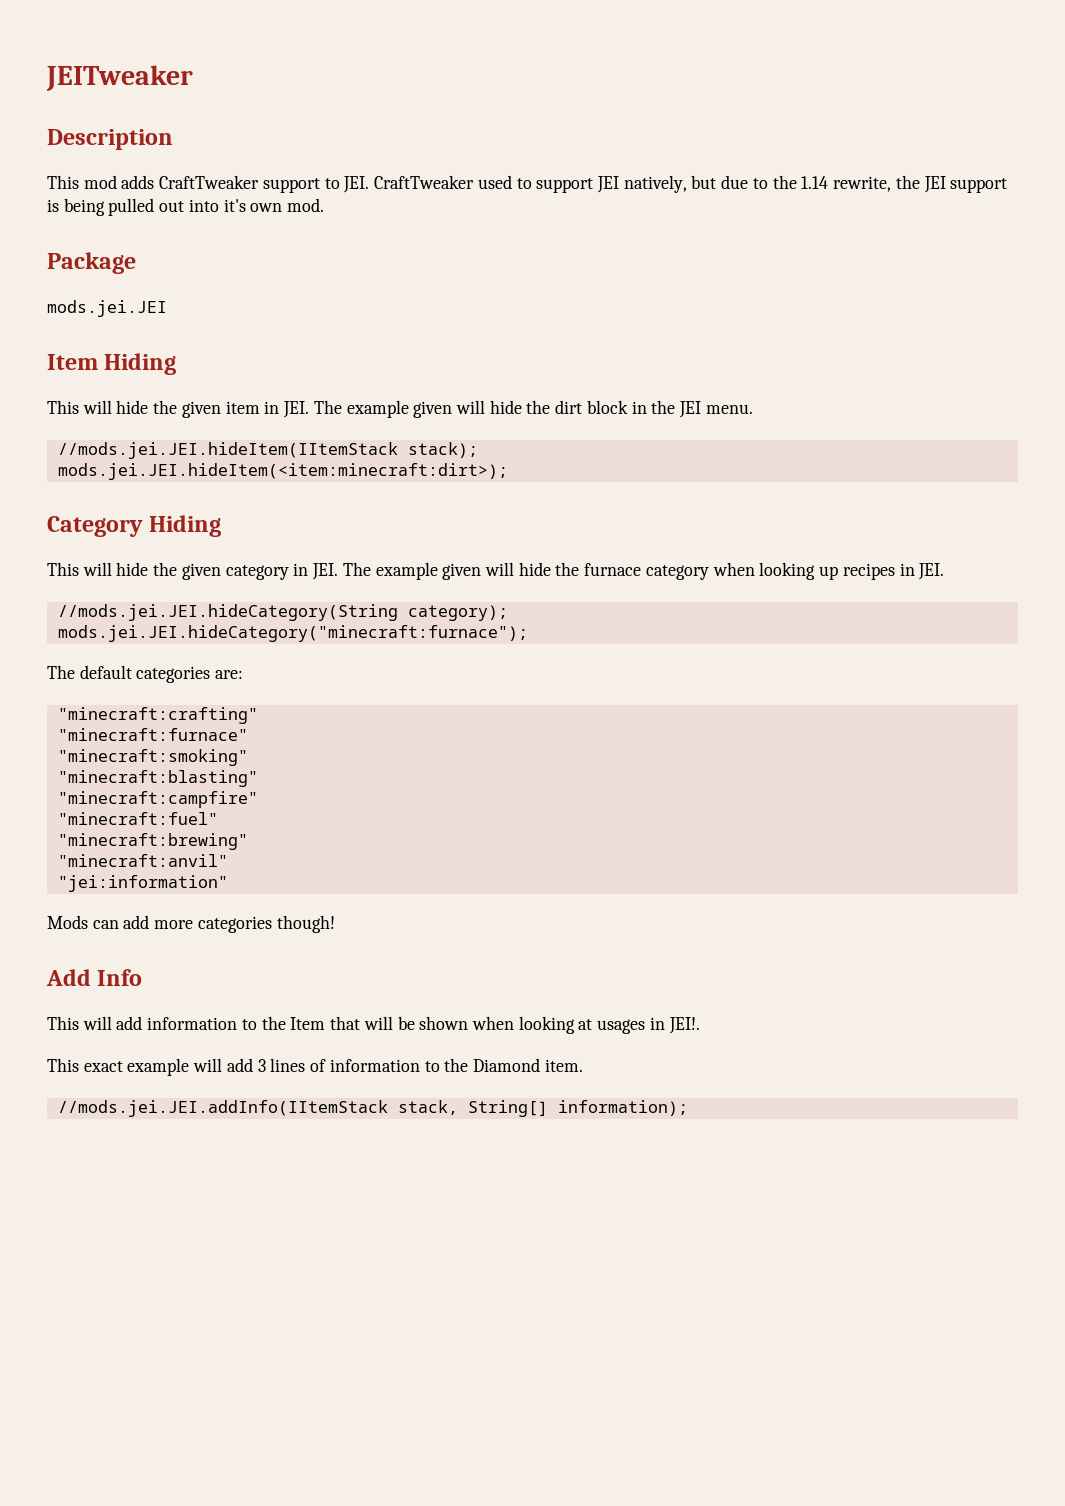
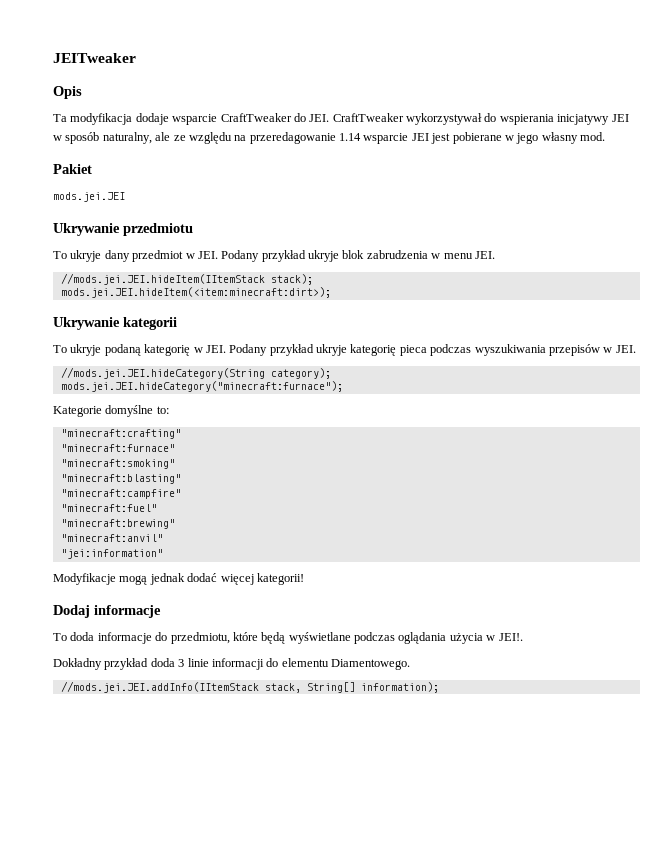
[47,129,173,150] [47,175,1008,193] [47,198,283,216] Description // This mod adds CraftTweaker support to JEI. CraftTweaker used to support JEI natively, but due to the 1.14 rewrite, the JEI support is being pulled out into it's own -> [53,86,82,99] [53,113,629,125] [53,132,578,144] Opis // Ta modyfikacja dodaje wsparcie CraftTweaker do JEI. CraftTweaker wykorzystywał do wspierania inicjatywy JEI w sposób naturalny, ale ze względu na przeredagowanie 1.14 wsparcie JEI jest pobierane w jego własny
[47,252,136,274] Package -> [53,164,92,174] Pakiet
[47,353,177,375] [47,400,753,418] [57,442,478,459] [57,463,508,480] [47,515,222,537] [47,562,915,580] Item Hiding // This will hide the given item in JEI. The example given will hide the dirt block in the JEI menu. // //mods.jei.JEI.hideItem(IItemStack stack); // mods.jei.JEI.hideItem(<item:minecraft:dirt>); // Category Hiding // This will hide the given category in JEI. The example given will hide the furnace category when looking up recipes in -> [53,223,193,236] [53,250,495,262] [60,273,313,285] [60,287,331,298] [53,317,177,330] [53,344,613,356] Ukrywanie przedmiotu // To ukryje dany przedmiot w JEI. Podany przykład ukryje blok zabrudzenia w menu JEI. // //mods.jei.JEI.hideItem(IItemStack stack); // mods.jei.JEI.hideItem(<item:minecraft:dirt>); // Ukrywanie kategorii // To ukryje podaną kategorię w JEI. Podany przykład ukryje kategorię pieca podczas wyszukiwania przepisów w
[47,665,244,683] The default categories are: -> [53,405,169,417] Kategorie domyślne to:
[47,915,335,933] [46,969,143,986] [47,1016,700,1034] [47,1058,583,1076] Mods can add more categories though! // Add Info // This will add information to the Item that will be shown when looking at usages in JEI!. // This exact example will add 3 lines of information to the Diamond item. -> [53,573,304,585] [53,605,161,618] [53,632,523,644] [53,658,410,670] Modyfikacje mogą jednak dodać więcej kategorii! // Dodaj informacje // To doda informacje do przedmiotu, które będą wyświetlane podczas oglądania użycia w JEI!. // Dokładny przykład doda 3 linie informacji do elementu Diamentowego.

